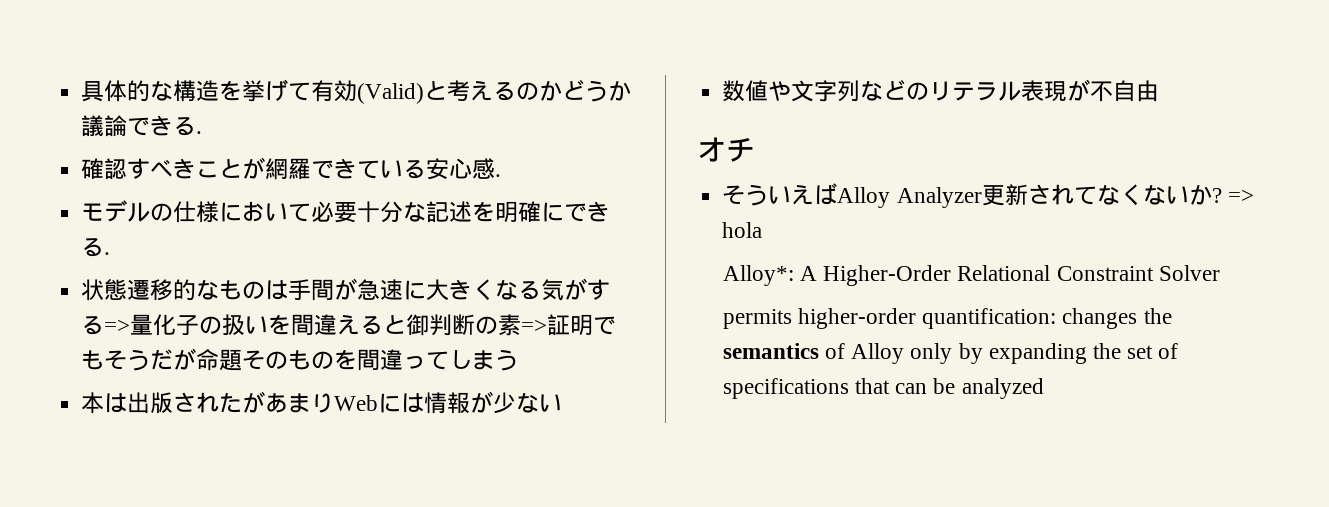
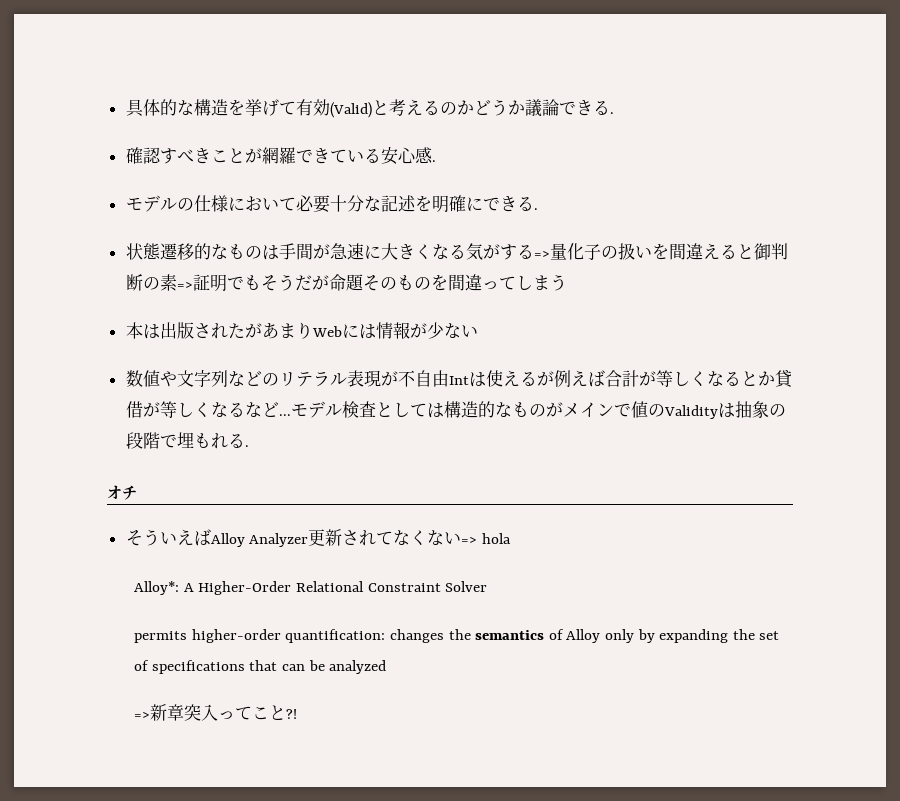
(1160, 91) none -> [448,370,793,388] [125,401,786,419] [125,432,249,449] Intは使えるが例えば合計が等しくなるとか貸借が等しくなるなど...モデル検査としては構造的なものがメインで値のValidityは抽象の段階で埋もれる.
[1188,184,1222,205] か? -> (462, 538) none
(1044, 388) none -> [134,704,298,721] // =>新章突入ってこと?!

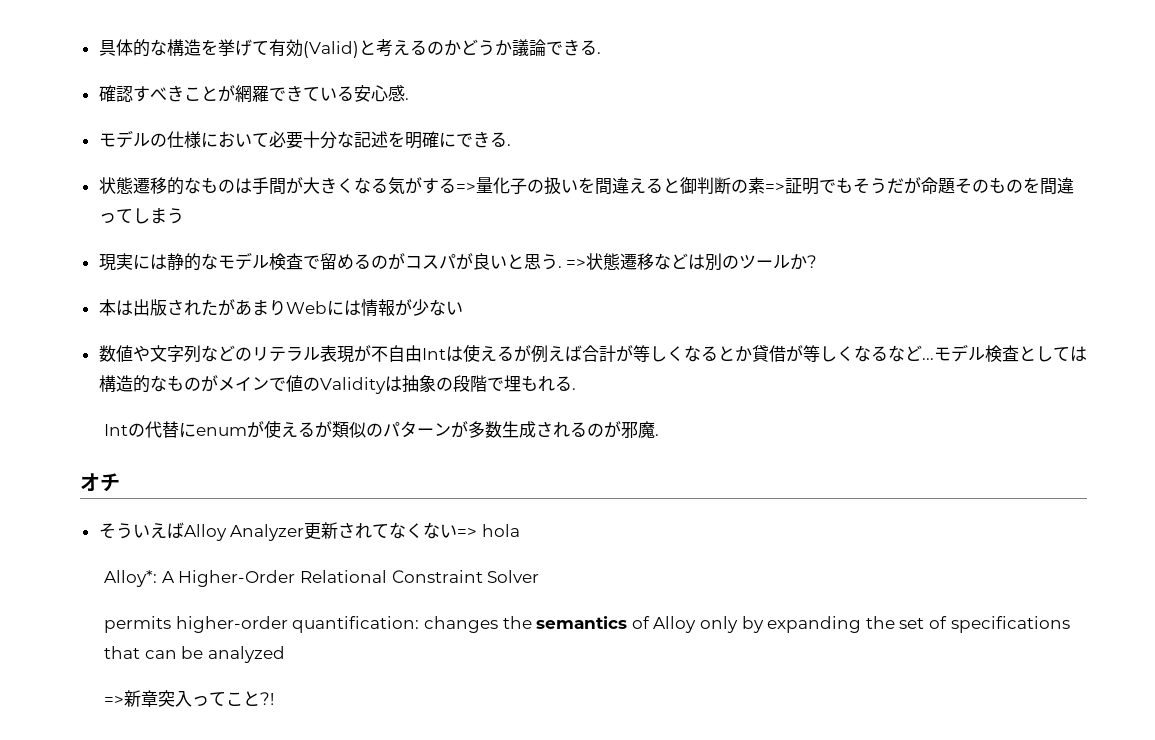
[329,243,381,260] 急速に -> (303, 185) none
(567, 282) none -> [98,252,818,271] // 現実には静的なモデル検査で留めるのがコスパが良いと思う. =>状態遷移などは別のツールか?
(249, 446) none -> [104,420,660,439] // Intの代替にenumが使えるが類似のパターンが多数生成されるのが邪魔.

